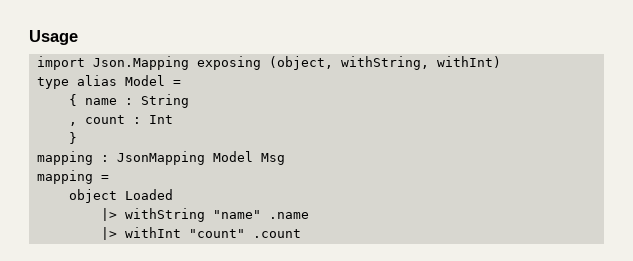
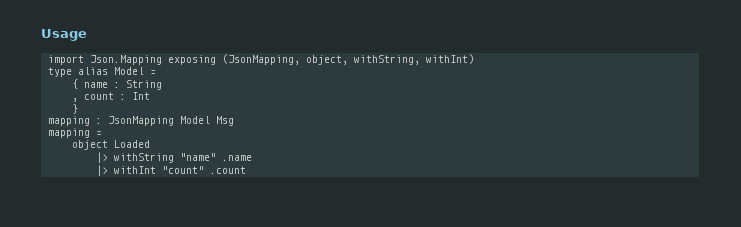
[268,56,333,70] (object, -> [221,54,348,65] (JsonMapping, object,

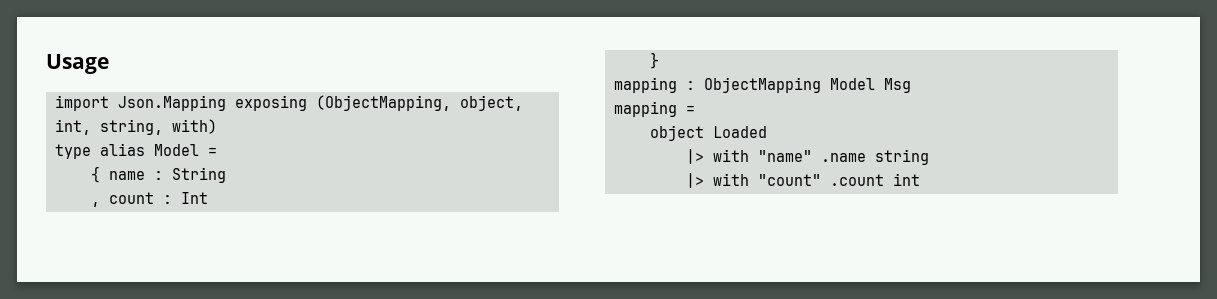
[221,54,474,65] (JsonMapping, object, withString, withInt) -> [316,95,524,111] [55,119,218,135] (ObjectMapping, object, int, string, with)
[107,116,174,126] JsonMapping -> [704,77,822,93] ObjectMapping
[113,153,174,163] withString -> [713,149,750,162] with
[95,165,156,176] // |> withInt -> [875,149,930,165] [686,173,750,188] string // |> with
(246, 170) none -> [893,173,921,186] int

